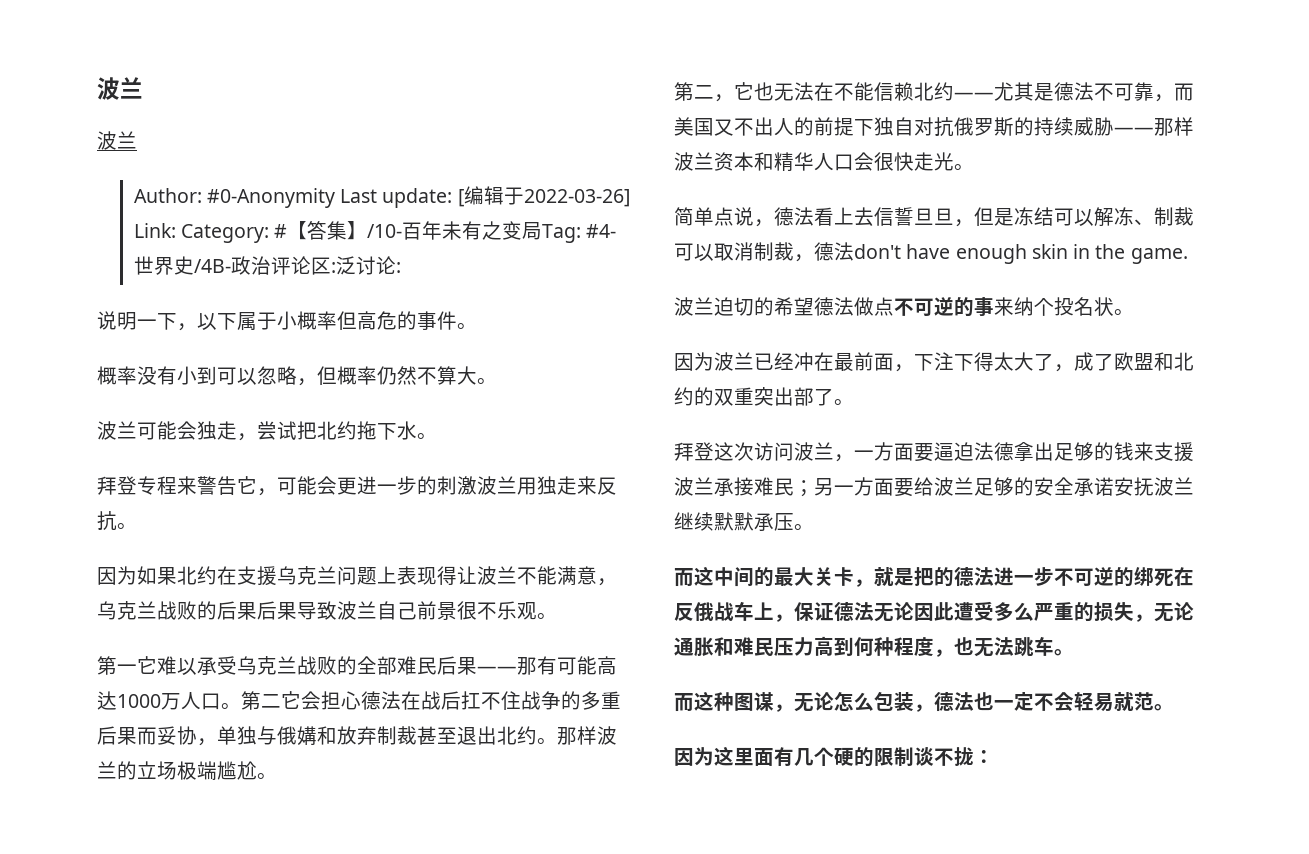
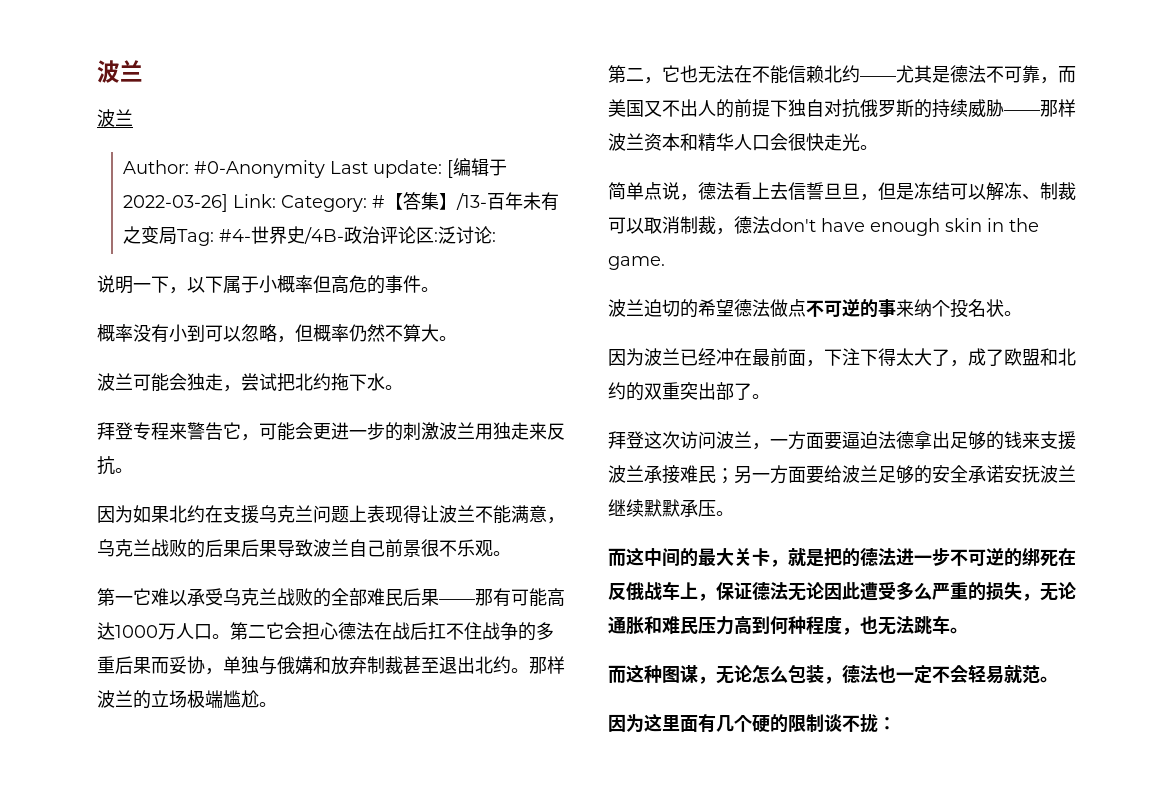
[367,224,403,238] /10- -> [456,193,488,210] /13-

